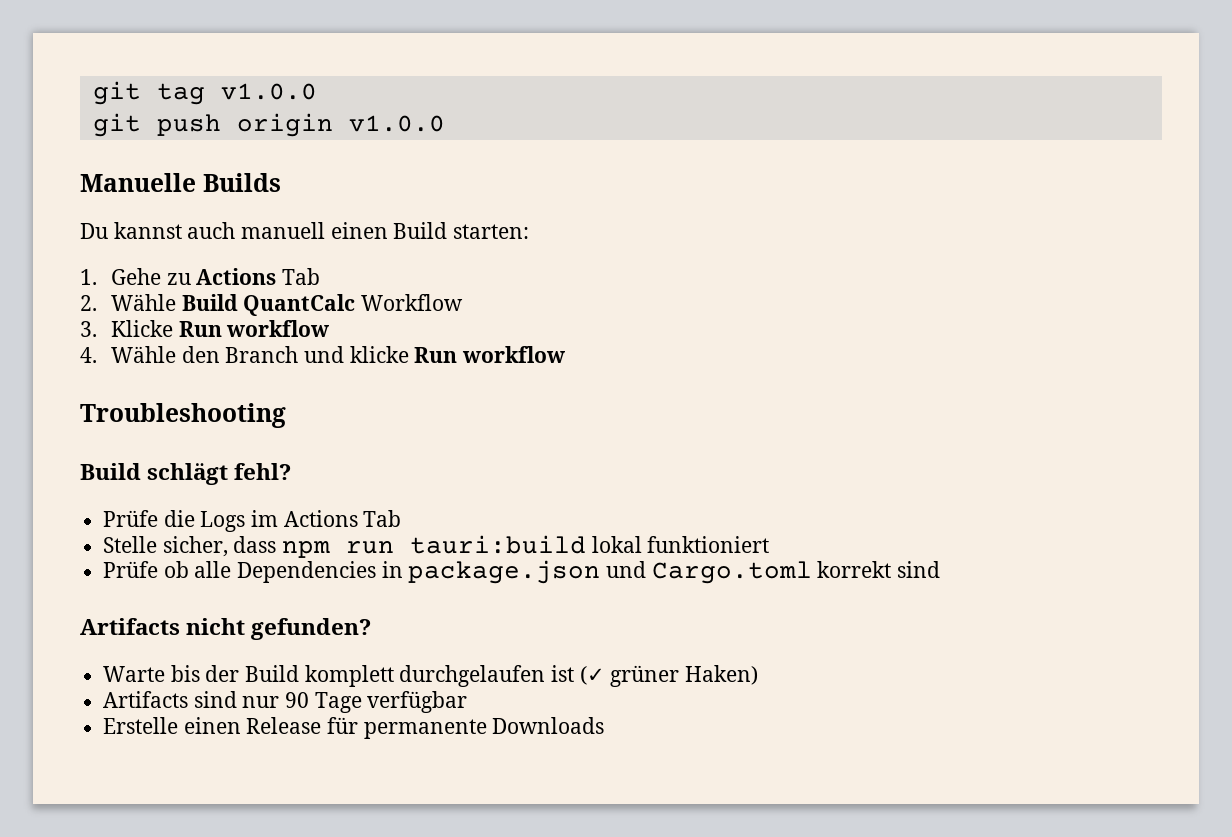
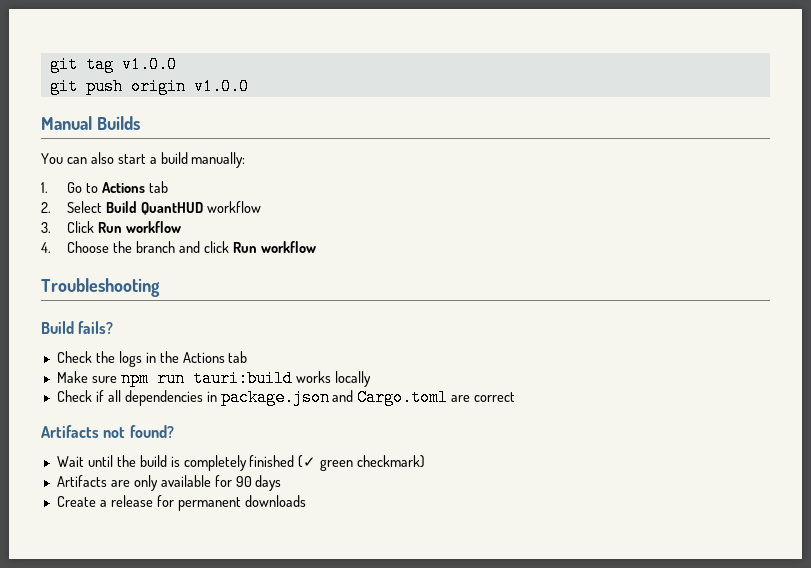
[80,173,196,192] Manuelle -> [41,116,92,130] Manual
[80,222,530,239] [80,268,321,285] [80,294,464,316] Du kannst auch manuell einen Build starten: // 1. Gehe zu Actions Tab // 2. Wähle Build QuantCalc Workflow -> [41,152,246,168] [41,181,169,193] [41,201,262,215] You can also start a build manually: // 1. Go to Actions tab // 2. Select Build QuantHUD workflow
[111,320,174,337] Klicke -> [67,221,95,233] Click
[111,346,409,363] Wähle den Branch und klicke -> [67,241,229,253] Choose the branch and click
[147,463,292,485] [103,510,402,532] [103,535,770,558] [103,560,941,584] [80,618,372,640] [103,665,759,687] [103,691,468,713] [103,717,605,739] schlägt fehl? // Prüfe die Logs im Actions Tab // Stelle sicher, dass npm run tauri:build lokal funktioniert // Prüfe ob alle Dependencies in package.json und Cargo.toml korrekt sind // Artifacts nicht gefunden? // Warte bis der Build komplett durchgelaufen ist (✓ grüner Haken) // Artifacts sind nur 90 Tage verfügbar // Erstelle einen Release für permanente Downloads -> [78,321,114,334] [56,351,248,367] [56,370,371,387] [56,389,516,406] [41,425,174,438] [56,455,426,471] [56,475,282,491] [56,495,306,511] fails? // Check the logs in the Actions tab // Make sure npm run tauri:build works locally // Check if all dependencies in package.json and Cargo.toml are correct // Artifacts not found? // Wait until the build is completely finished (✓ green checkmark) // Artifacts are only available for 90 days // Create a release for permanent downloads

